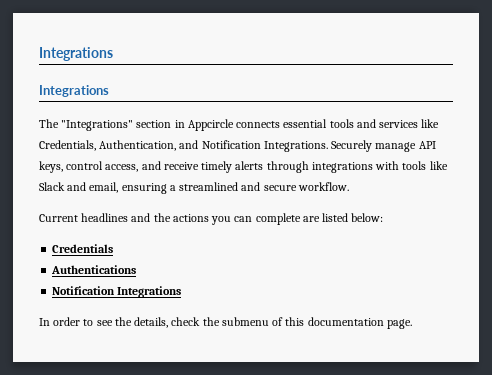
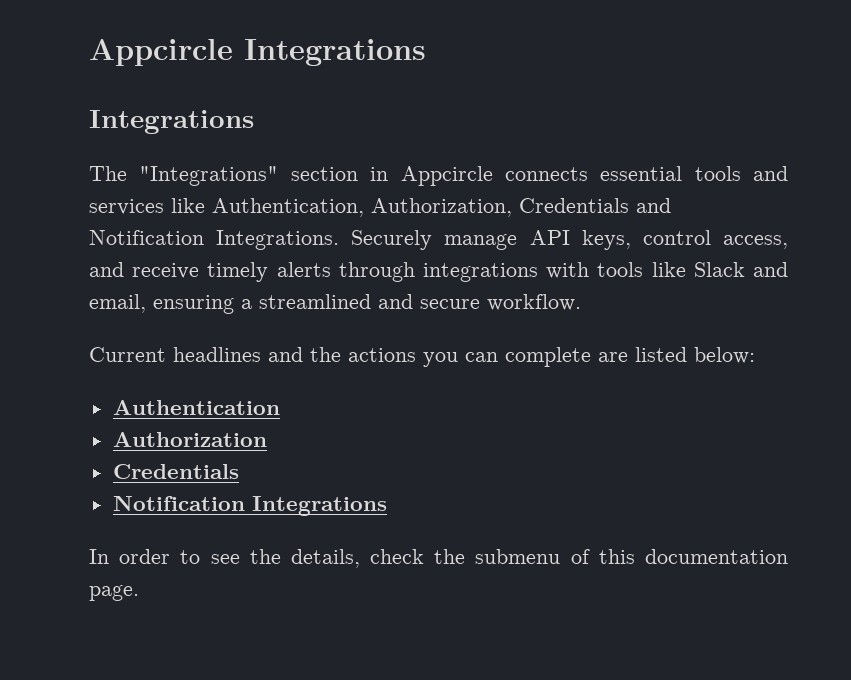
(39, 54) none -> [89,39,233,66] Appcircle
[39,140,177,151] Credentials, Authentication, -> [212,198,629,217] Authentication, Authorization, Credentials
[52,244,114,253] [51,265,137,274] // Credentials // Authentications -> [112,400,280,415] [112,432,267,447] [112,464,239,479] // Authentication // Authorization // Credentials

